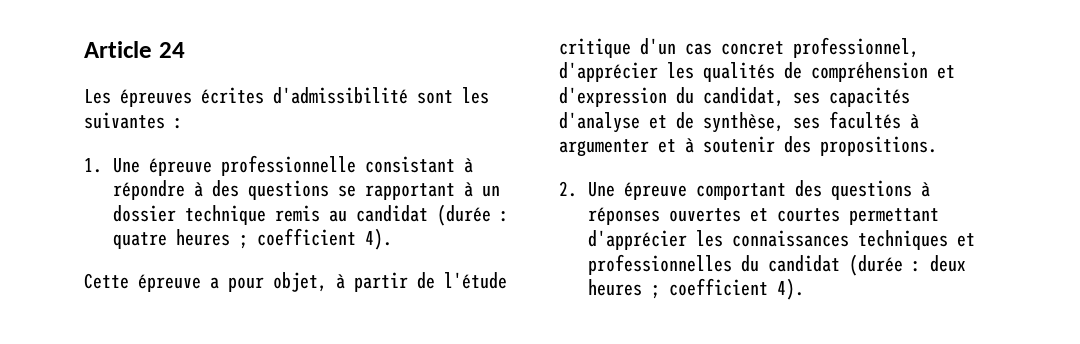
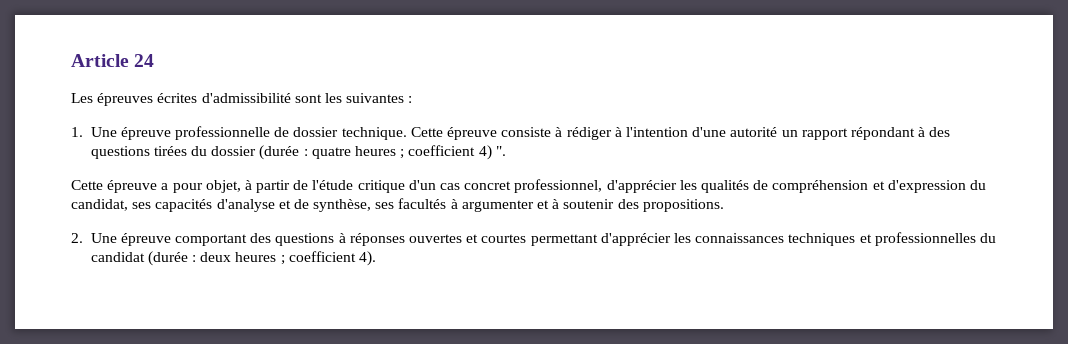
[365,156,474,173] [113,180,501,200] [113,205,429,225] consistant à répondre à des questions se rapportant à un dossier technique remis au candidat -> [274,127,951,140] [90,146,257,159] de dossier technique. Cette épreuve consiste à rédiger à l'intention d'une autorité un rapport répondant à des questions tirées du dossier
[365,228,393,250] 4). -> [478,145,506,160] 4) ".

